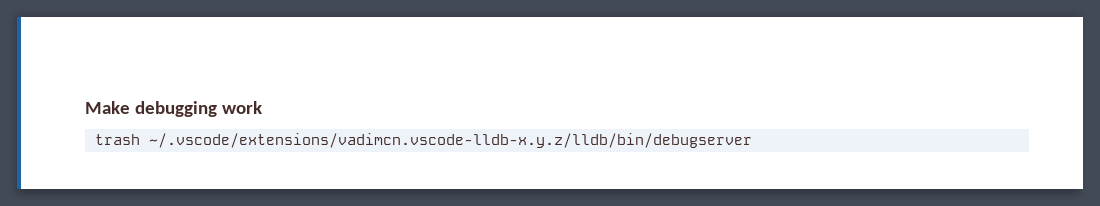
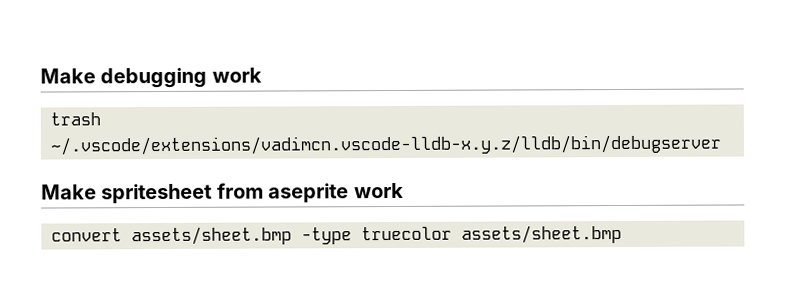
(752, 140) none -> [41,182,404,204] [50,225,622,246] // Make spritesheet from aseprite work // convert assets/sheet.bmp -type truecolor assets/sheet.bmp

